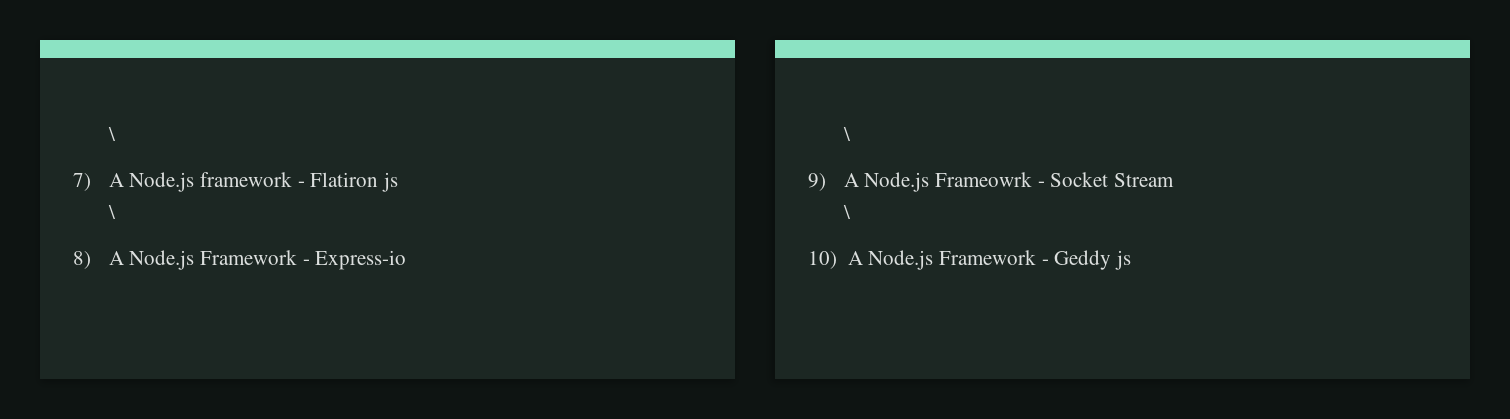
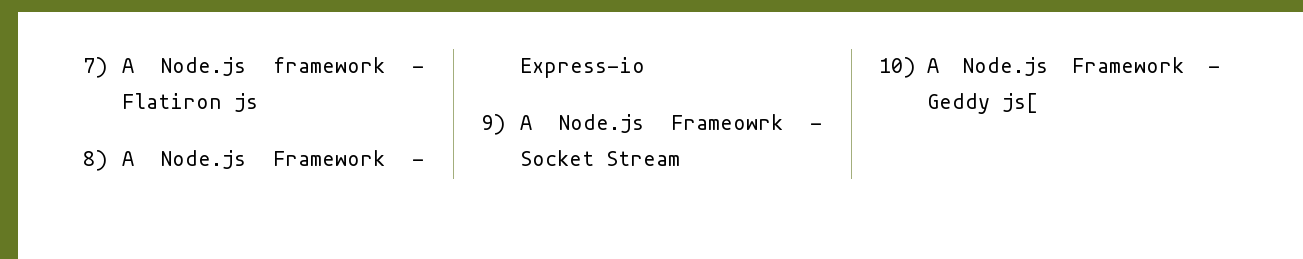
[107,127,116,141] \ // -> (83, 67) none
[107,205,116,219] // \ -> (258, 102) none
[842,127,851,141] // \ -> (645, 67) none
[842,205,851,219] // \ -> (680, 158) none
[1114,250,1131,270] js -> [1001,93,1038,113] js[

